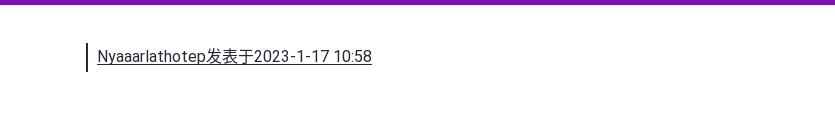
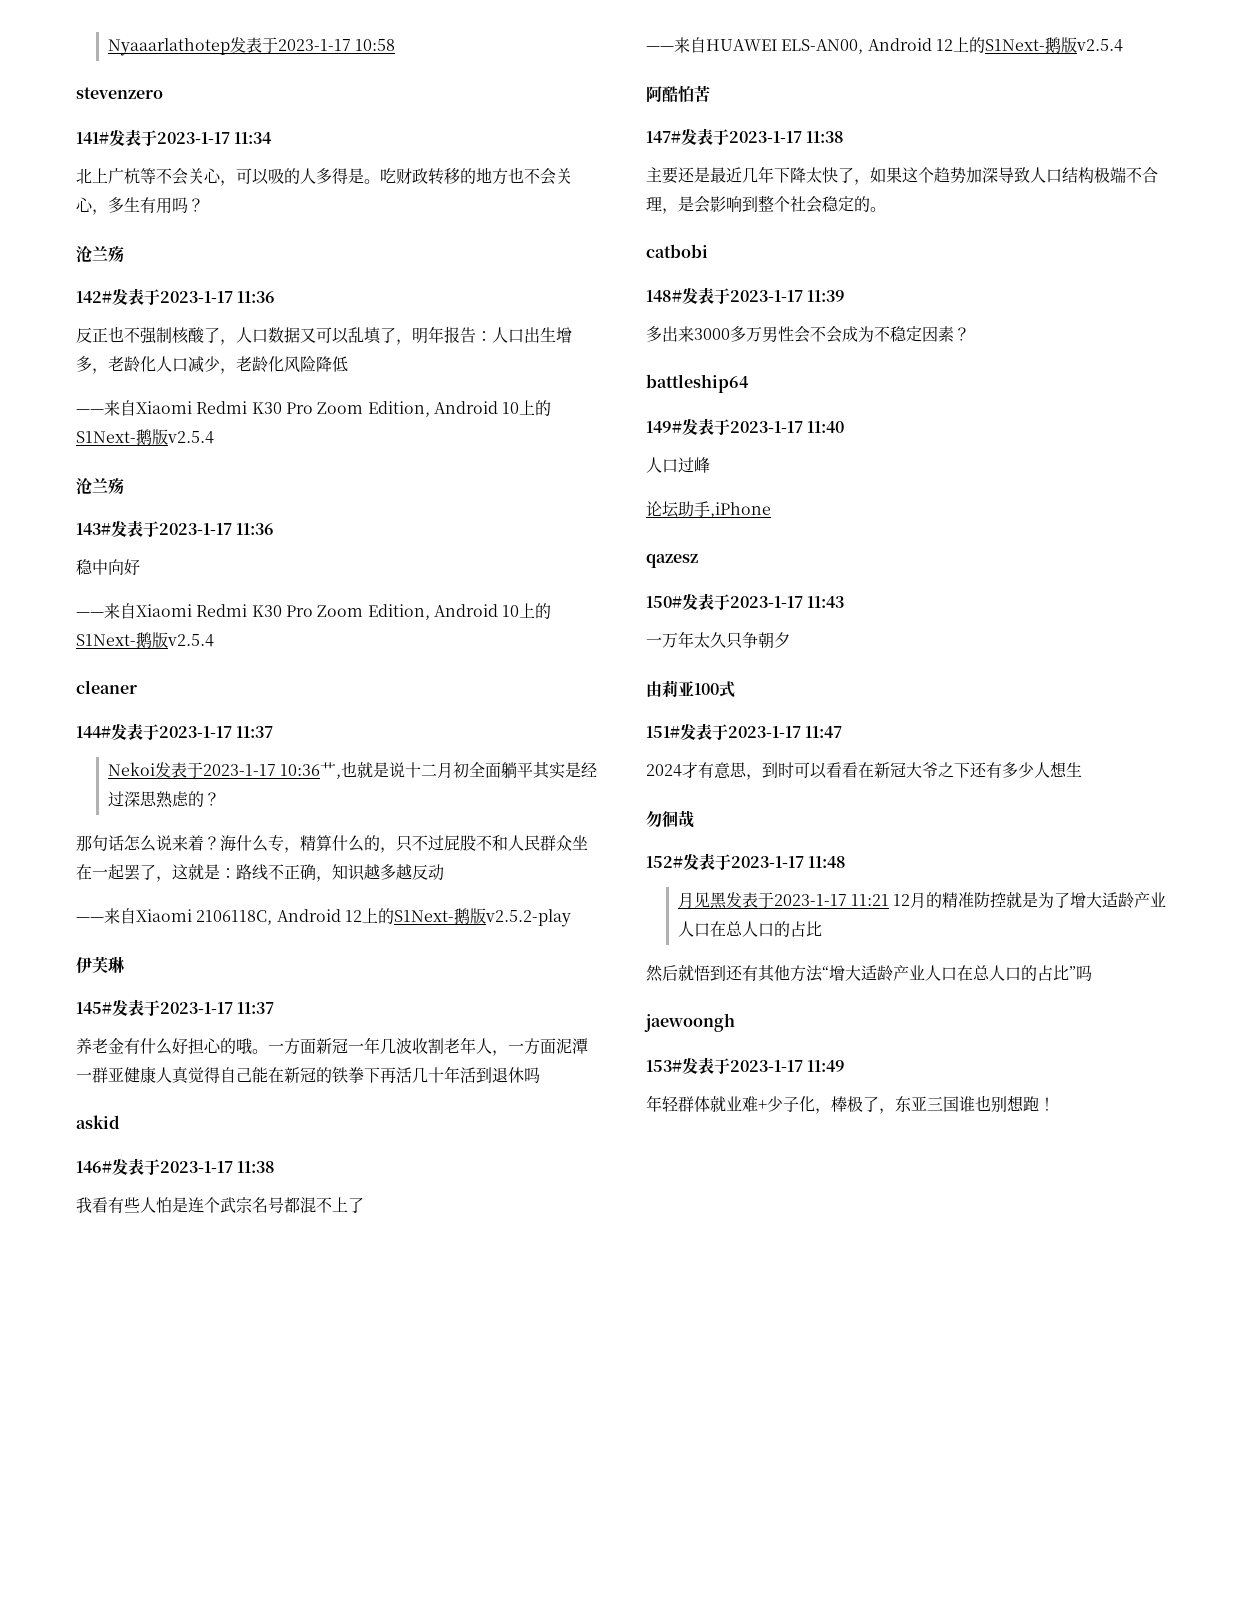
(373, 56) none -> [76,87,163,99] [76,129,273,146] [76,167,572,186] [76,197,204,215] [76,245,124,263] [76,288,276,305] [76,326,572,345] [76,356,348,374] [76,400,552,417] [76,429,214,445] [76,477,124,495] [76,520,275,537] [76,559,140,575] [76,603,552,620] [76,632,214,648] [76,680,137,694] [76,723,274,740] [107,761,597,779] [107,791,220,808] [76,835,588,853] [76,864,444,882] [76,908,571,927] [76,956,124,973] [76,999,275,1016] [76,1037,588,1056] [76,1066,540,1084] [76,1115,120,1129] [76,1158,276,1175] [76,1197,364,1214] [646,37,1123,54] [646,85,710,103] [646,128,845,145] [646,166,1158,185] [646,195,886,214] [646,244,708,258] [646,287,846,304] [646,326,970,343] [646,374,749,393] [646,418,845,435] [646,457,710,473] [646,501,771,518] [646,554,698,568] [646,593,845,610] [646,631,790,649] [646,680,735,698] [646,723,843,740] [646,761,1082,780] [646,810,694,828] [646,853,847,870] [677,891,1167,909] [677,921,822,937] [646,965,1092,982] [644,1013,735,1032] [646,1057,846,1074] [646,1095,1055,1114] // stevenzero // 141#发表于2023-1-17 11:34 // 北上广杭等不会关心，可以吸的人多得是。吃财政转移的地方也不会关心，多生有用吗？ // 沧兰殇 // 142#发表于2023-1-17 11:36 // 反正也不强制核酸了，人口数据又可以乱填了，明年报告：人口出生增多，老龄化人口减少，老龄化风险降低 // ——来自Xiaomi Redmi K30 Pro Zoom Edition, Android 10上的S1Next-鹅版v2.5.4 // 沧兰殇 // 143#发表于2023-1-17 11:36 // 稳中向好 // ——来自Xiaomi Redmi K30 Pro Zoom Edition, Android 10上的S1Next-鹅版v2.5.4 // cleaner // 144#发表于2023-1-17 11:37 // Nekoi发表于2023-1-17 10:36艹,也就是说十二月初全面躺平其实是经过深思熟虑的？ // 那句话怎么说来着？海什么专，精算什么的，只不过屁股不和人民群众坐在一起罢了，这就是：路线不正确，知识越多越反动 // ——来自Xiaomi 2106118C, Android 12上的S1Next-鹅版v2.5.2-play // 伊芙琳 // 145#发表于2023-1-17 11:37 // 养老金有什么好担心的哦。一方面新冠一年几波收割老年人，一方面泥潭一群亚健康人真觉得自己能在新冠的铁拳下再活几十年活到退休吗 // askid // 146#发表于2023-1-17 11:38 // 我看有些人怕是连个武宗名号都混不上了 // ——来自HUAWEI ELS-AN00, Android 12上的S1Next-鹅版v2.5.4 // 阿酷怕苦 // 147#发表于2023-1-17 11:38 // 主要还是最近几年下降太快了，如果这个趋势加深导致人口结构极端不合理，是会影响到整个社会稳定的。 // catbobi // 148#发表于2023-1-17 11:39 // 多出来3000多万男性会不会成为不稳定因素？ // battleship64 // 149#发表于2023-1-17 11:40 // 人口过峰 // 论坛助手,iPhone // qazesz // 150#发表于2023-1-17 11:43 // 一万年太久只争朝夕 // 由莉亚100式 // 151#发表于2023-1-17 11:47 // 2024才有意思，到时可以看看在新冠大爷之下还有多少人想生 // 勿徊哉 // 152#发表于2023-1-17 11:48 // 月见黑发表于2023-1-17 11:21 12月的精准防控就是为了增大适龄产业人口在总人口的占比 // 然后就悟到还有其他方法“增大适龄产业人口在总人口的占比”吗 // jaewoongh // 153#发表于2023-1-17 11:49 // 年轻群体就业难+少子化，棒极了，东亚三国谁也别想跑！

